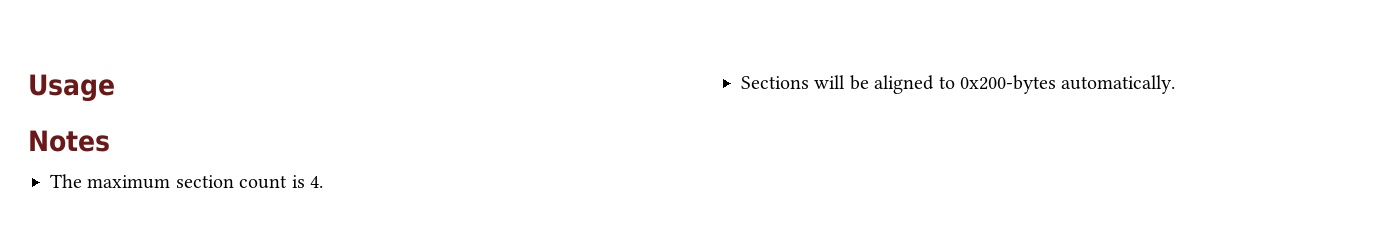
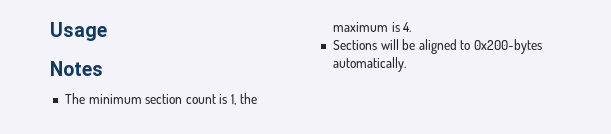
[87,175,171,189] maximum -> [88,94,142,104] minimum
(305, 181) none -> [231,93,257,105] [332,22,400,32] 1, the maximum is

